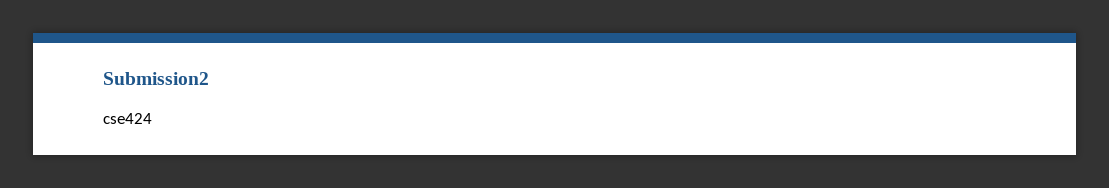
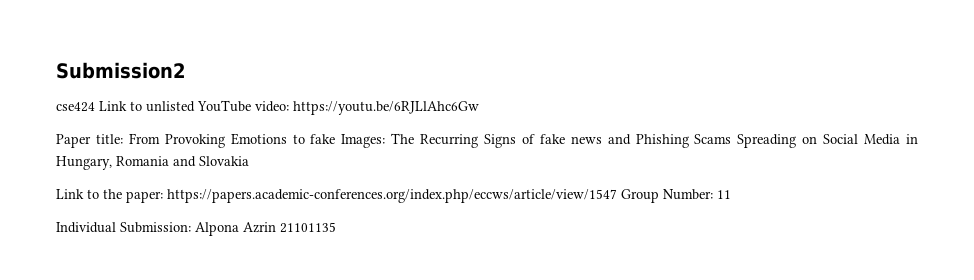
(152, 118) none -> [99,100,479,115] [56,133,919,148] [56,156,249,170] [56,189,731,203] [56,222,336,236] Link to unlisted YouTube video: https://youtu.be/6RJLlAhc6Gw // Paper title: From Provoking Emotions to fake Images: The Recurring Signs of fake news and Phishing Scams Spreading on Social Media in Hungary, Romania and Slovakia // Link to the paper: https://papers.academic-conferences.org/index.php/eccws/article/view/1547 Group Number: 11 // Individual Submission: Alpona Azrin 21101135

